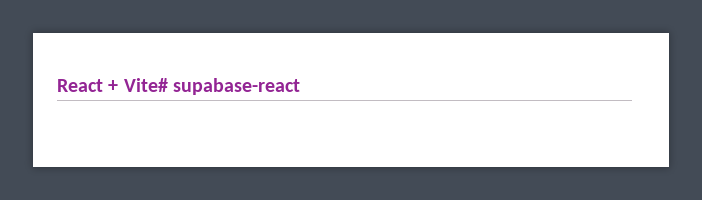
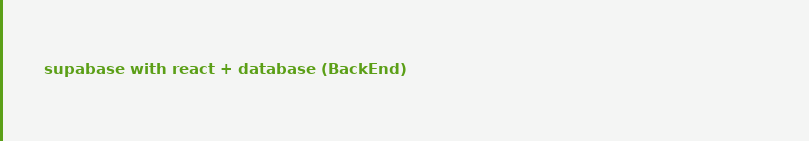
[57,78,301,95] React + Vite# supabase-react -> [44,63,407,77] supabase with react + database (BackEnd)

